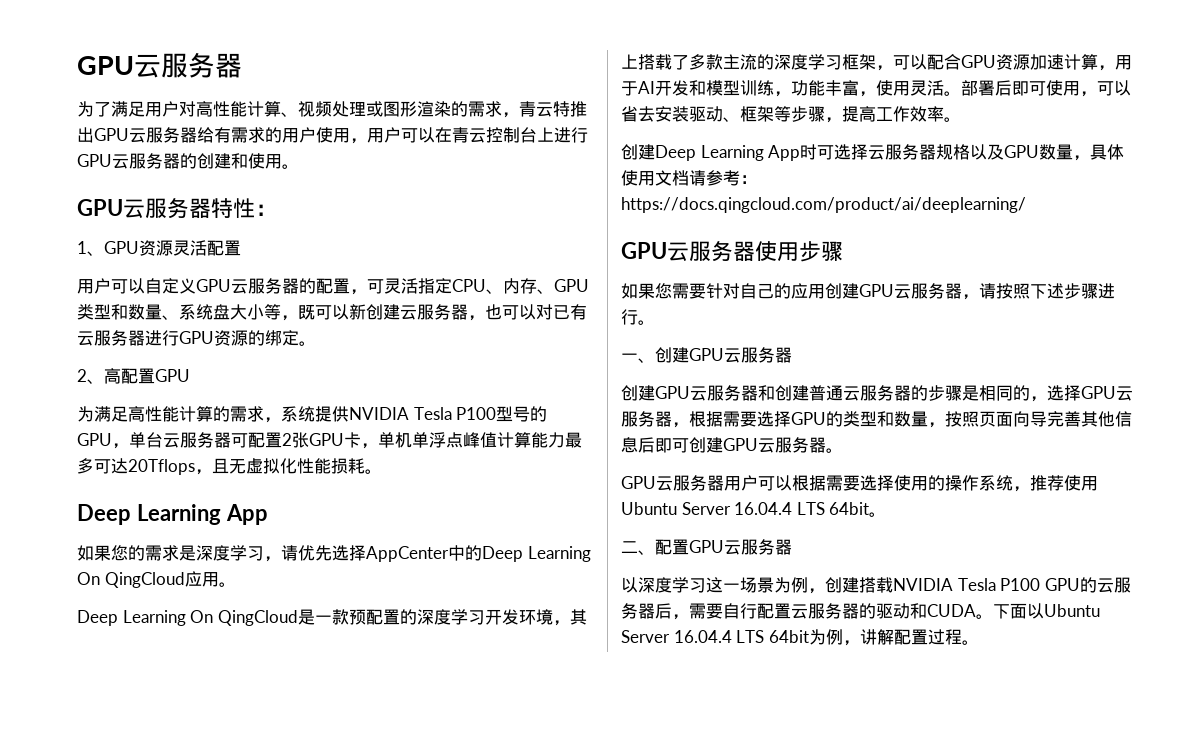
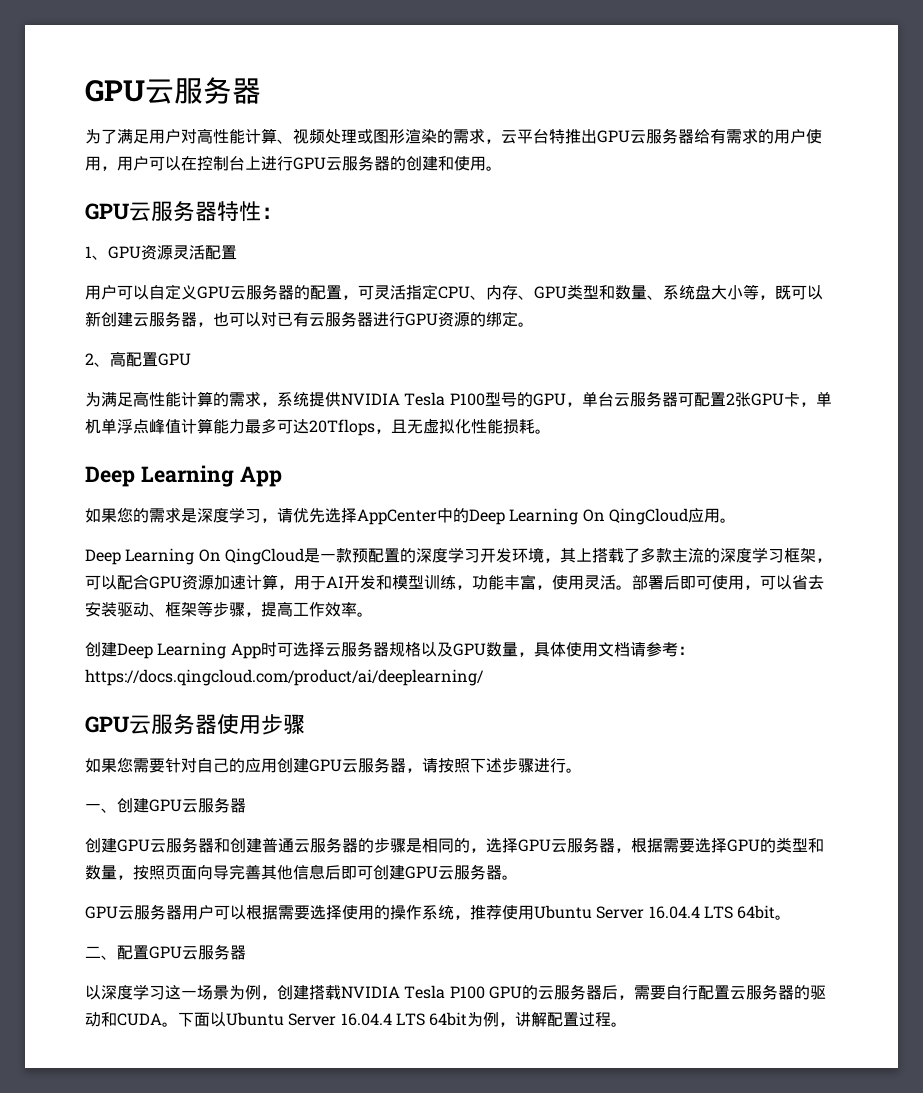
[519,101,553,117] 青云 -> [501,129,549,144] 云平台
[452,127,486,143] 青云 -> (197, 163) none

